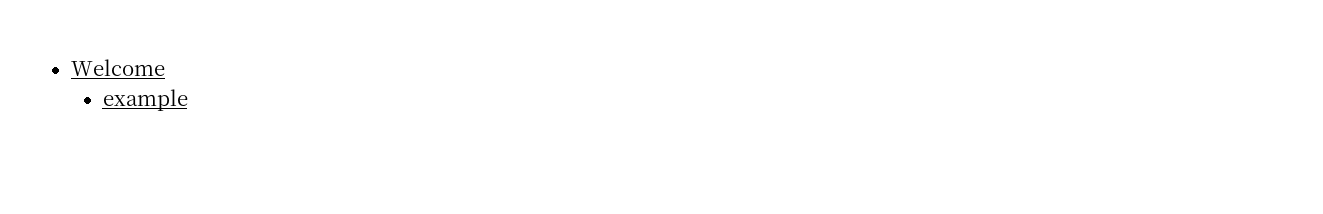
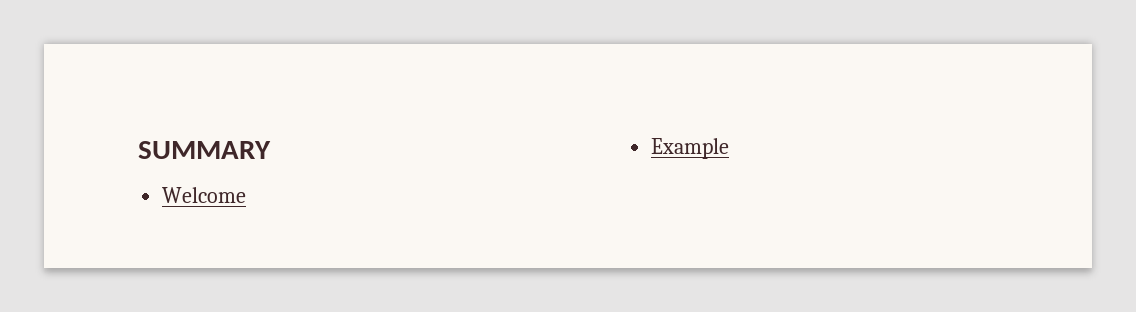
(70, 67) none -> [138,141,271,159] SUMMARY //
[102,89,188,111] example -> [650,138,729,159] Example

